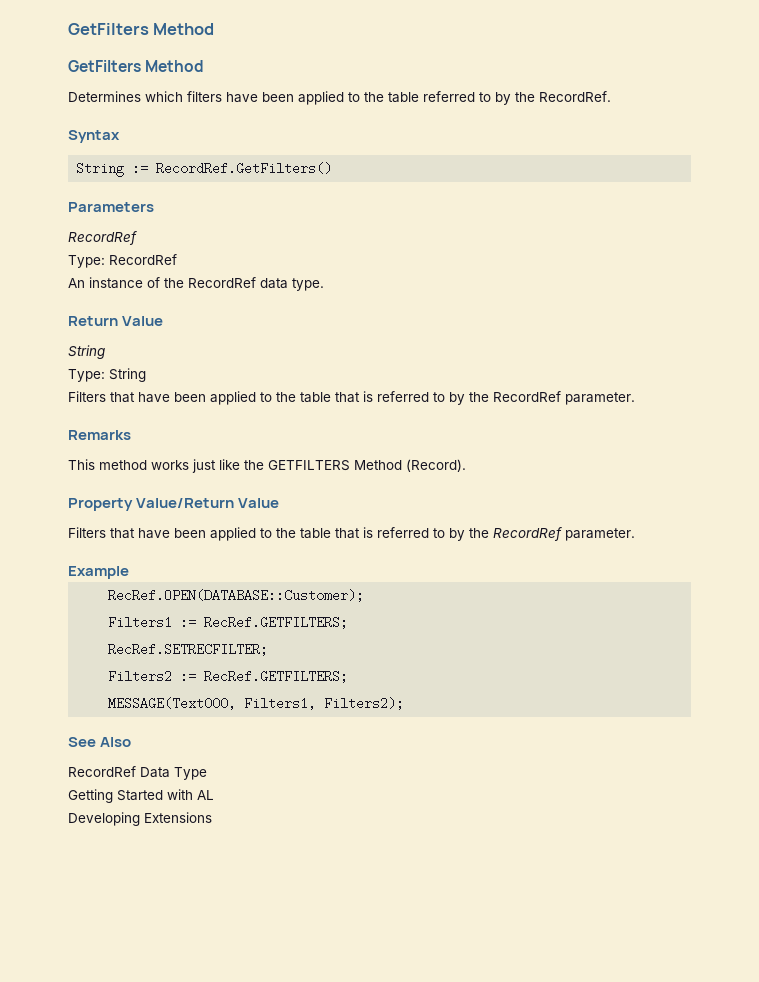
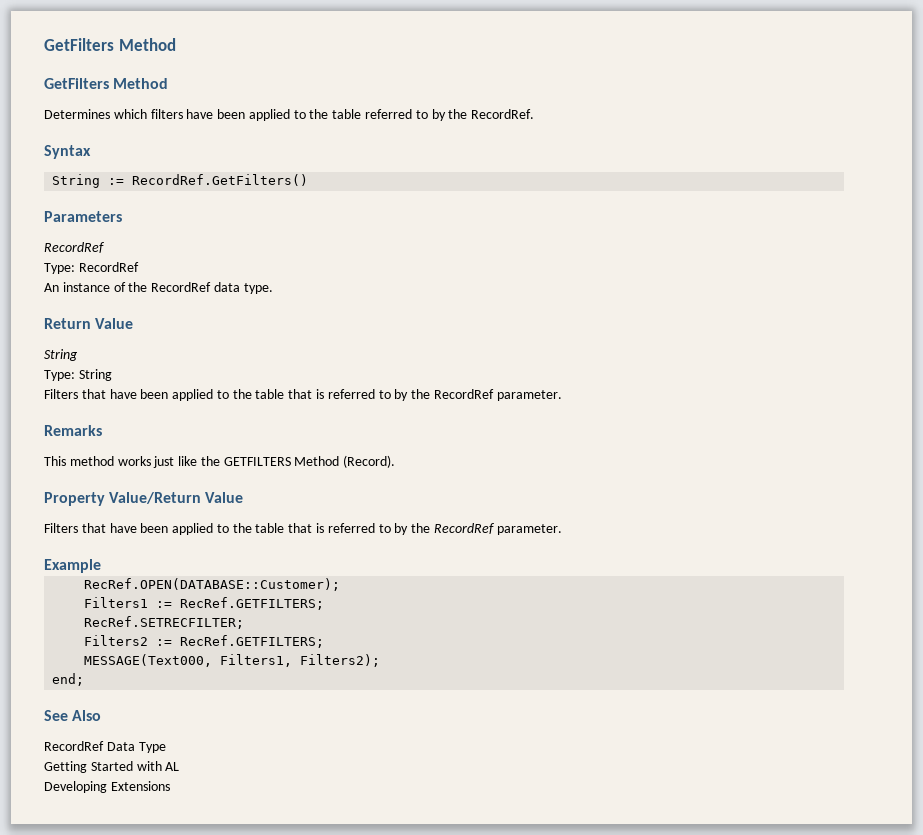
(405, 703) none -> [52,673,85,686] // end;

